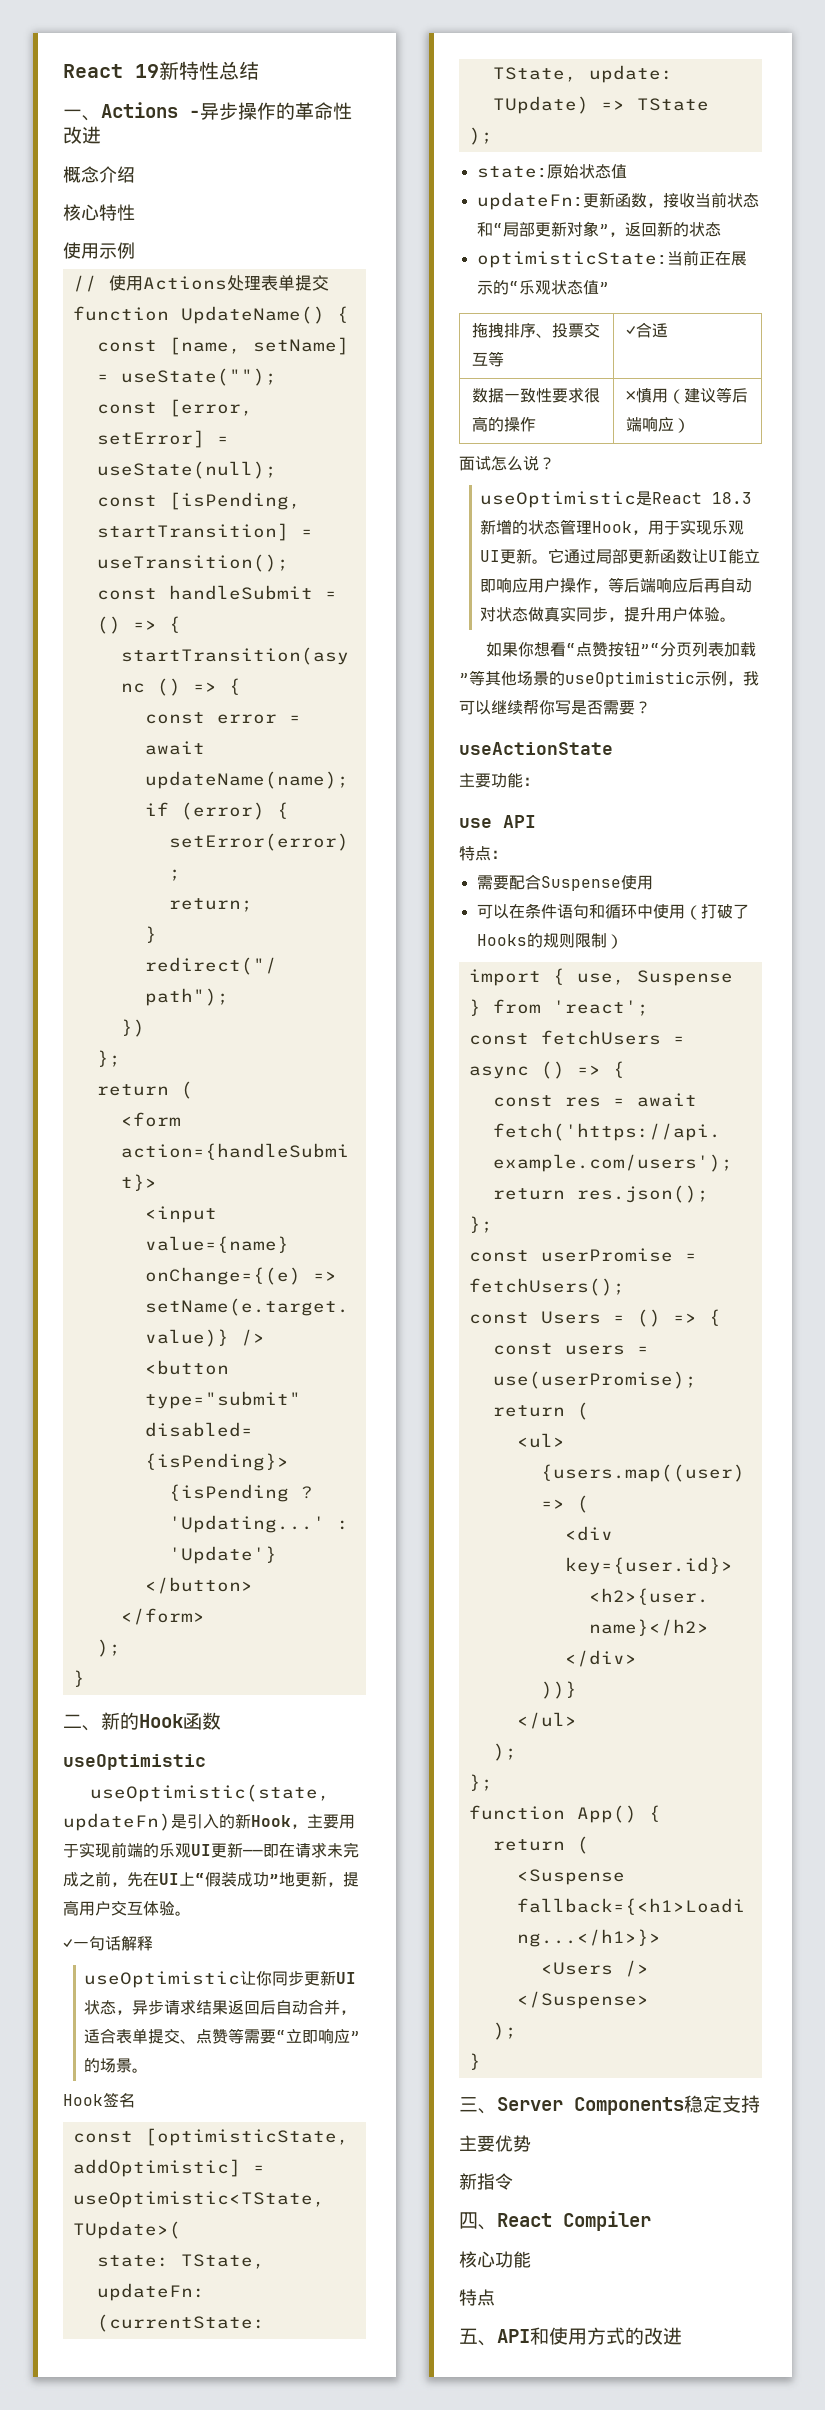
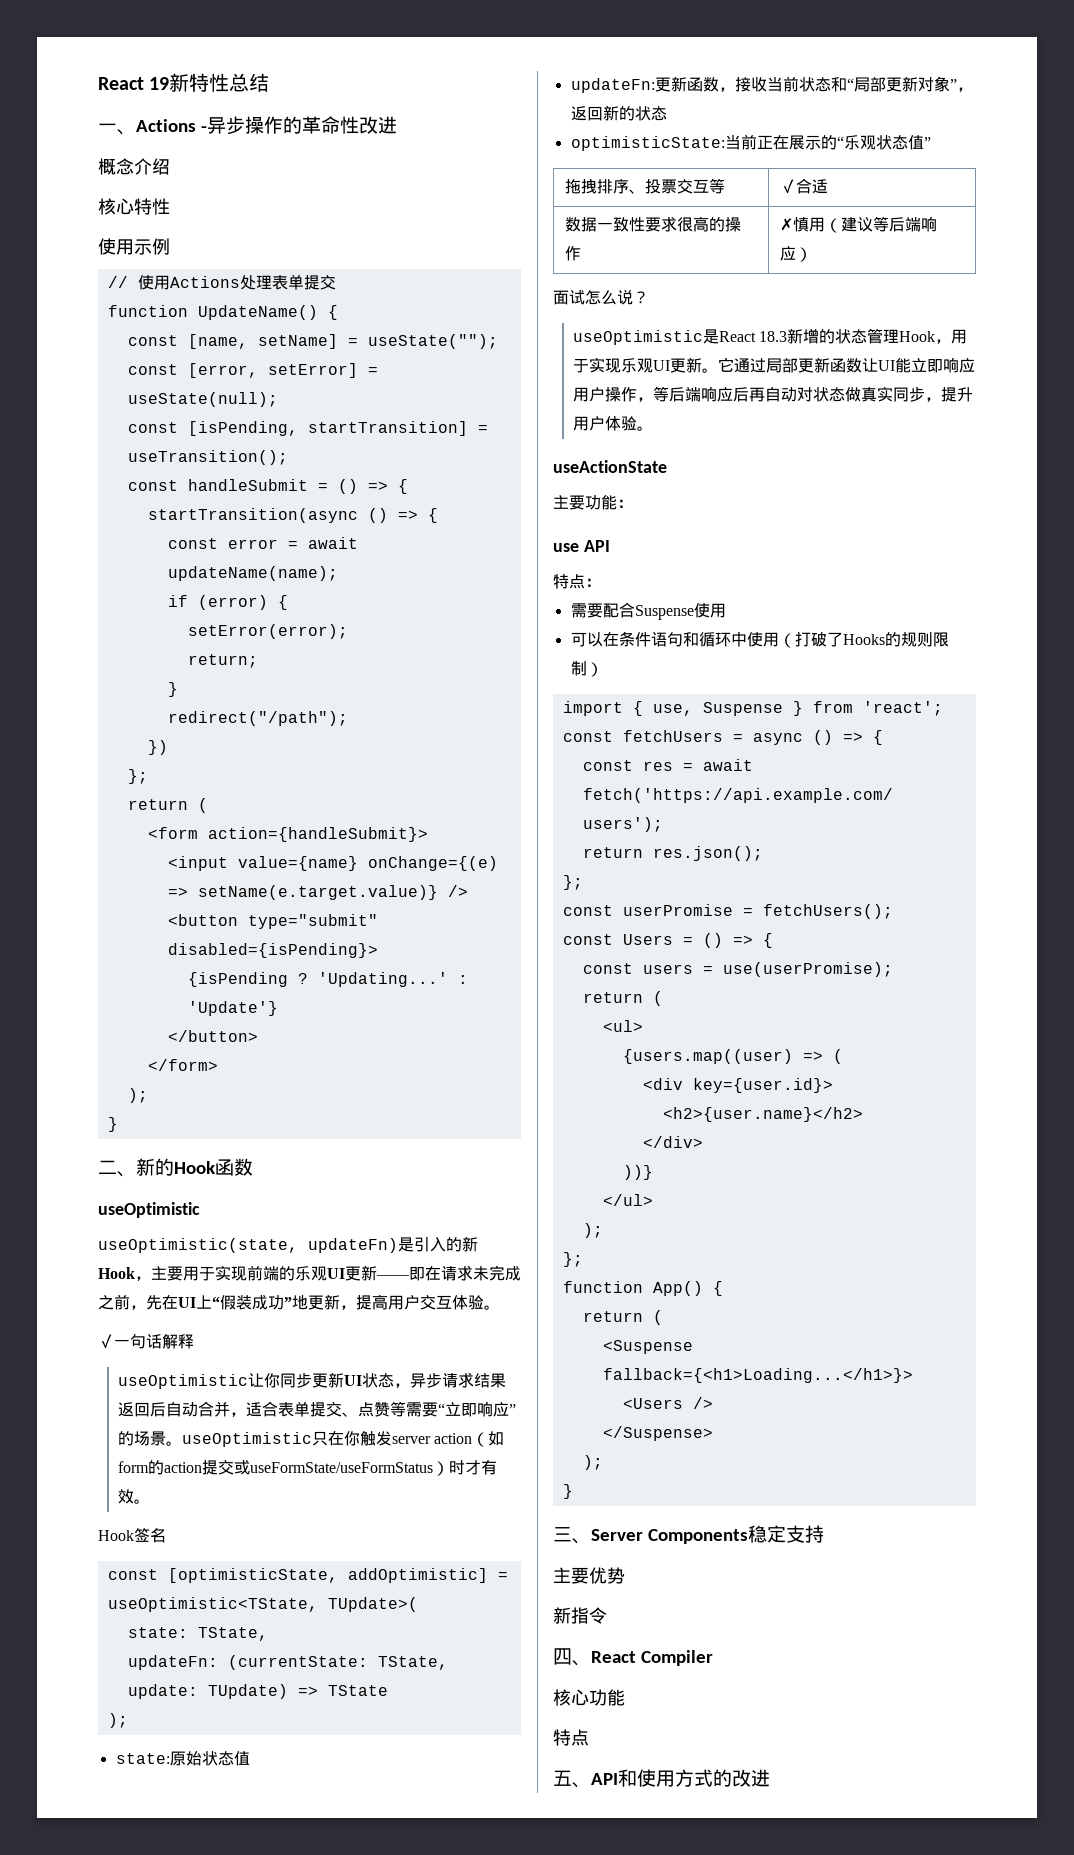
(149, 2070) none -> [181,1431,505,1447] [117,1460,497,1476] [117,1489,150,1504] useOptimistic只在你触发server action（如form的action提交或useFormState/useFormStatus）时才有效。
[485,641,756,657] [459,670,759,687] [459,700,651,715] // 如果你想看“点赞按钮”“分页列表加载”等其他场景的useOptimistic示例，我可以继续帮你写是否需要？ -> (653, 428) none

